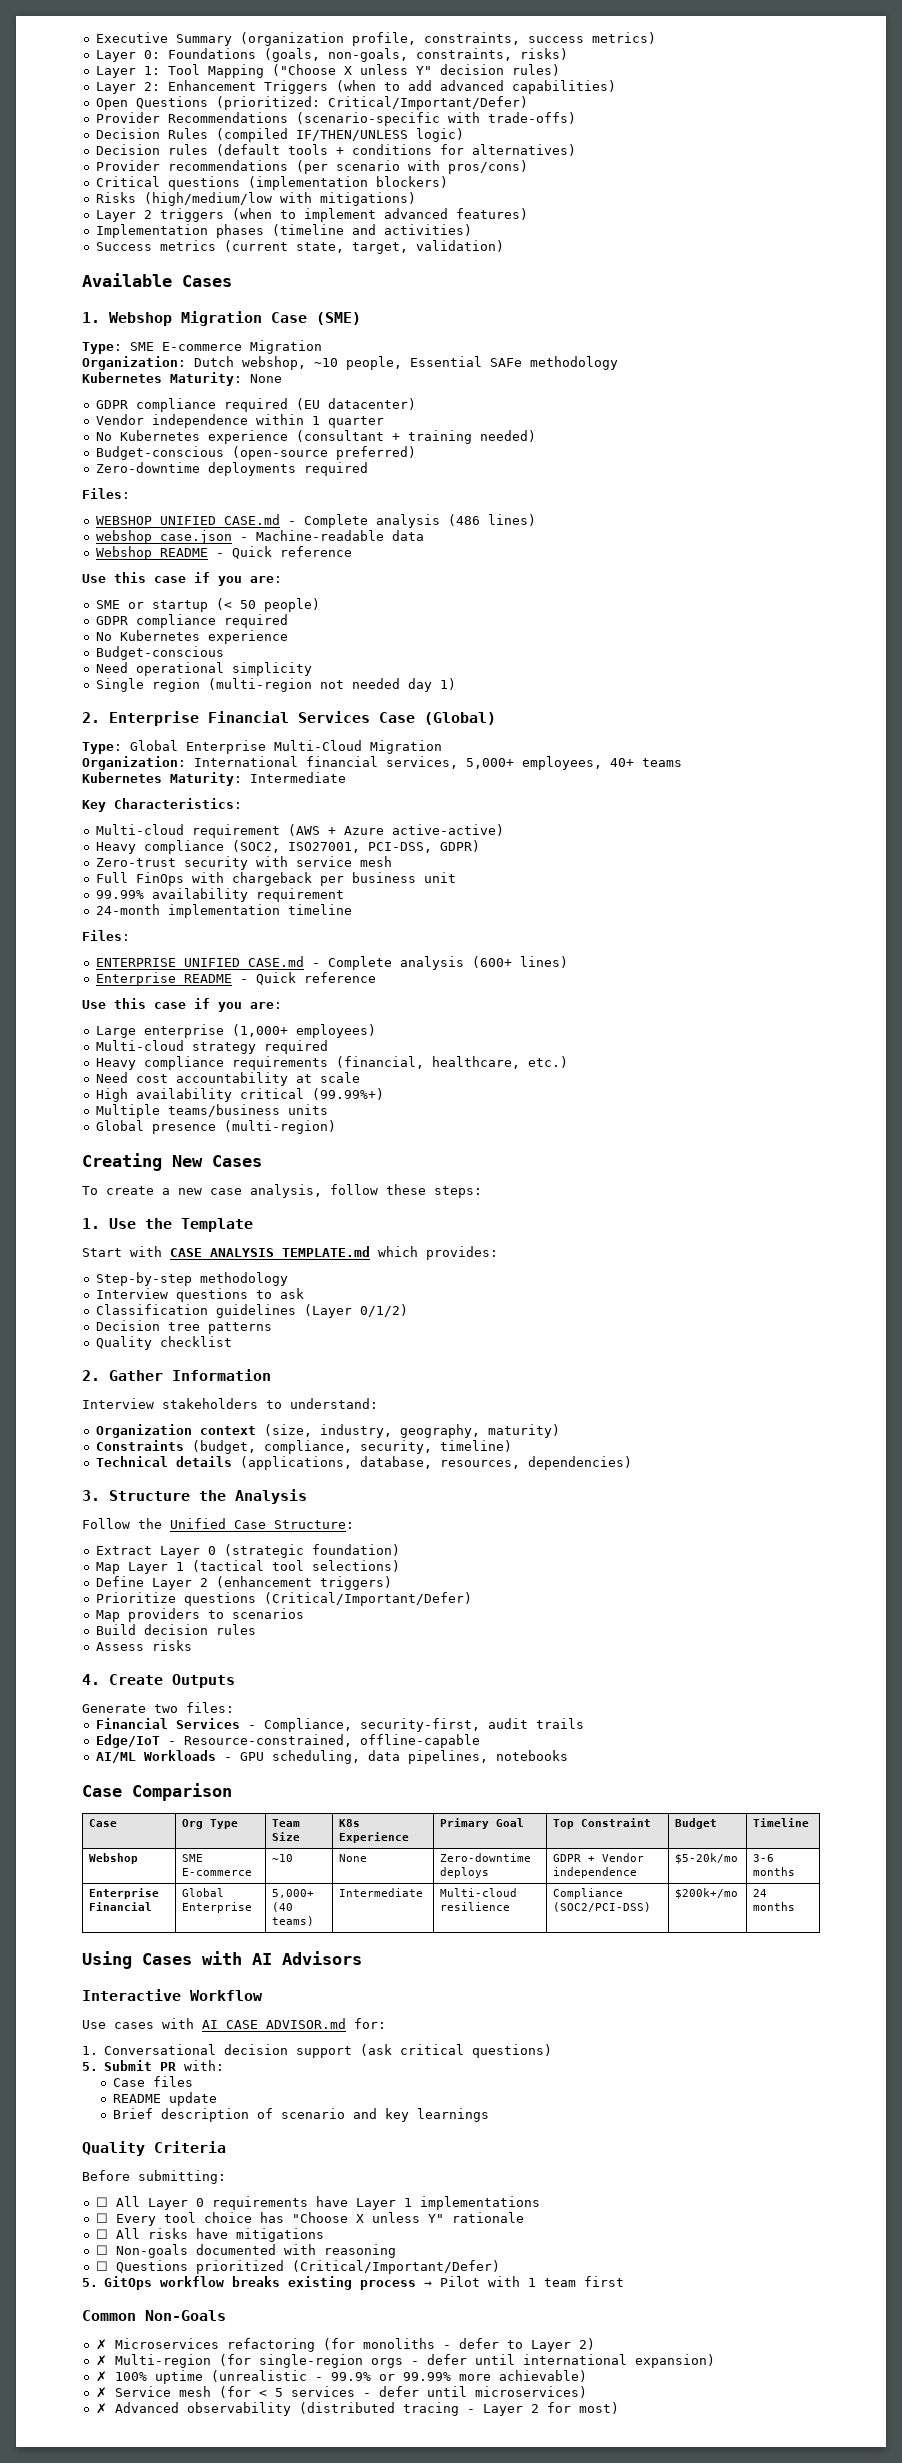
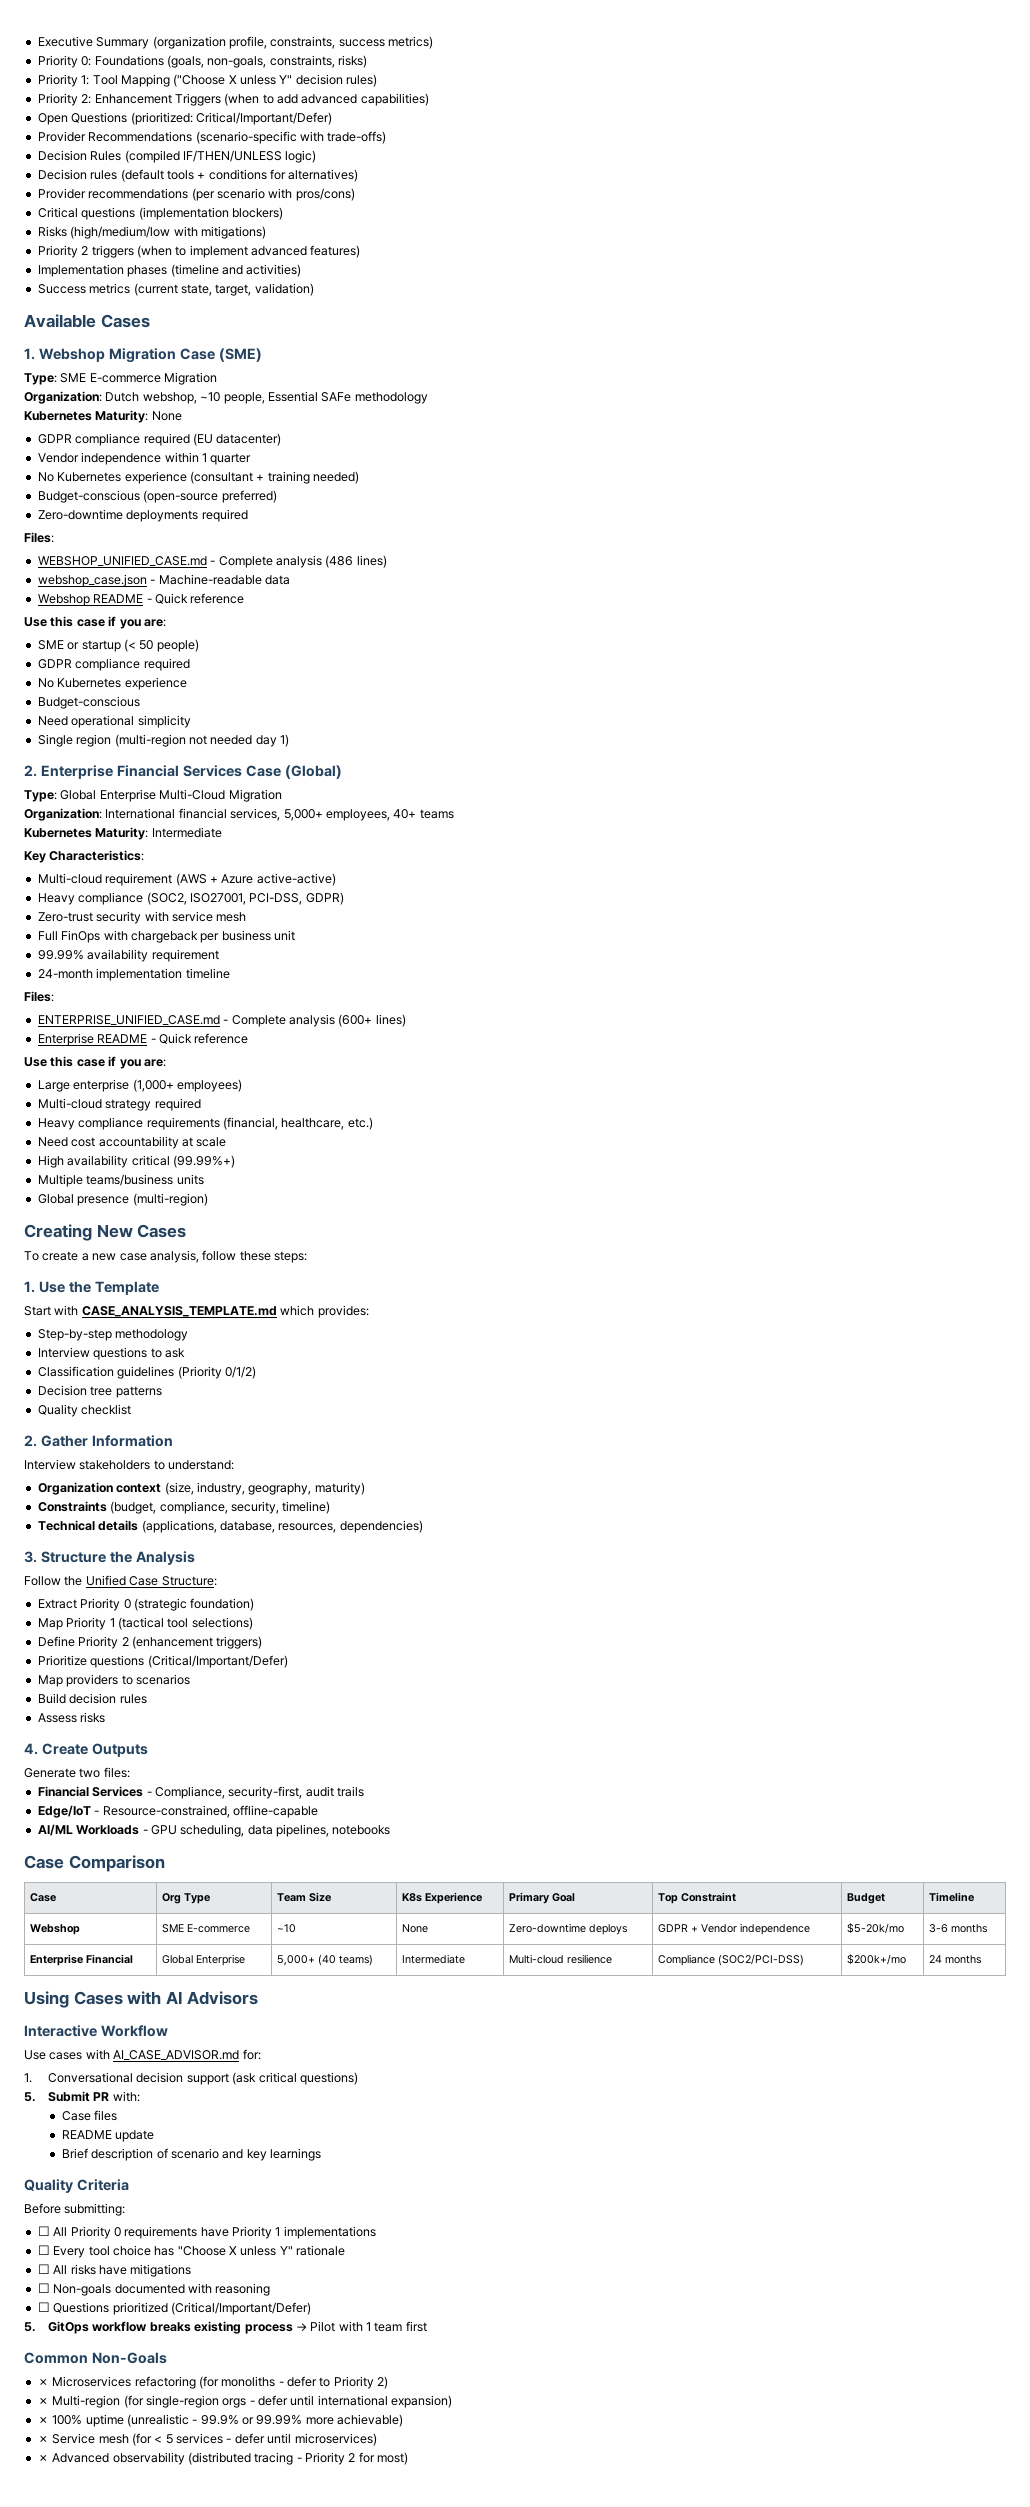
[95,50,136,62] Layer -> [37,55,78,68] Priority
[95,66,136,78] Layer -> [37,74,78,87] Priority
[95,82,136,94] Layer -> [37,93,78,106] Priority
[95,210,136,222] Layer -> [37,245,78,258] Priority
[303,1304,352,1318] (Layer -> [177,1366,222,1379] (Priority
[159,1546,200,1558] Layer -> [80,1598,121,1611] Priority
[127,1562,168,1574] Layer -> [66,1617,107,1630] Priority
[151,1578,192,1590] Layer -> [78,1636,119,1649] Priority
[147,2198,188,2210] Layer -> [70,2226,111,2239] Priority
[355,2198,396,2210] Layer -> [232,2226,272,2239] Priority
[530,2340,571,2352] Layer -> [333,2376,374,2389] Priority
[482,2404,523,2416] Layer -> [305,2452,345,2465] Priority

